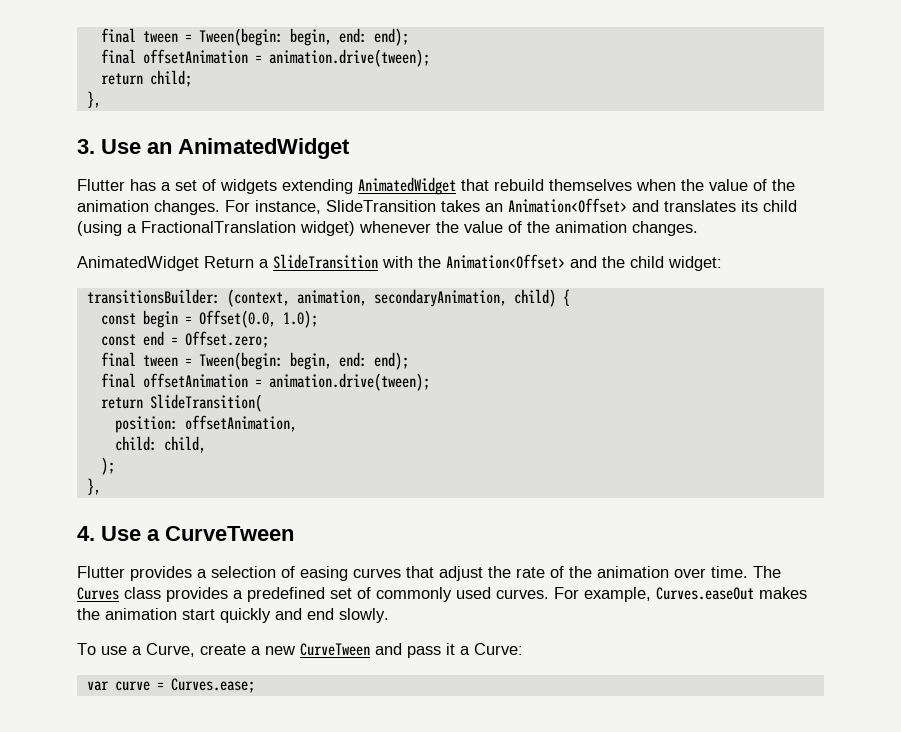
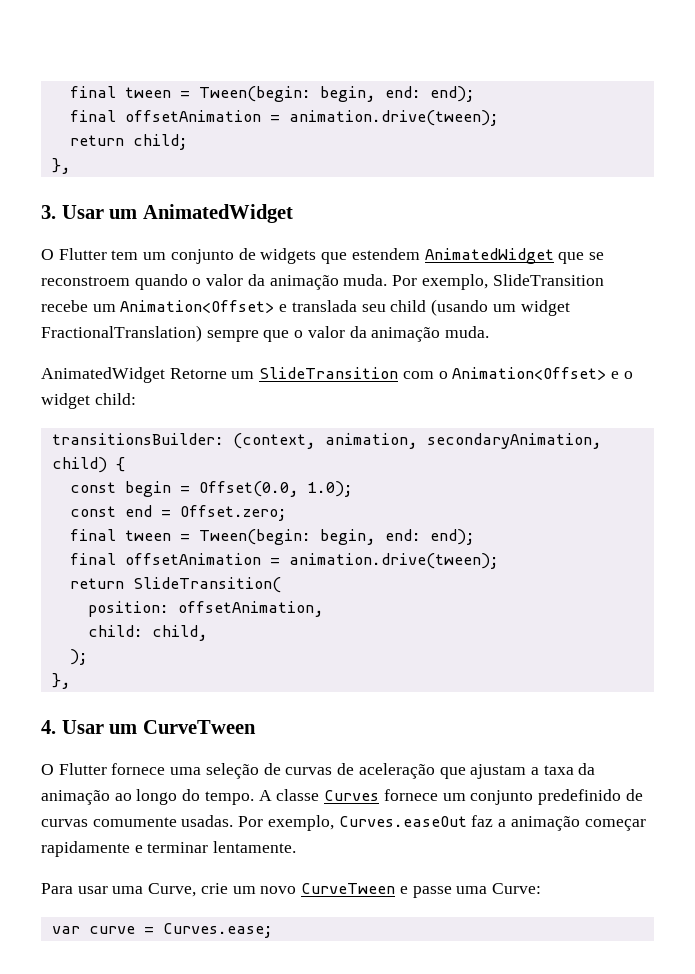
[101,139,172,154] Use an -> [61,205,138,219] Usar um
[77,177,795,195] [77,198,797,215] [77,221,698,236] [77,254,722,271] Flutter has a set of widgets extending AnimatedWidget that rebuild themselves when the value of the animation changes. For instance, SlideTransition takes an Animation<Offset> and translates its child (using a FractionalTranslation widget) whenever the value of the animation changes. // AnimatedWidget Return a SlideTransition with the Animation<Offset> and the child widget: -> [41,248,604,264] [41,274,604,290] [41,299,570,316] [41,325,490,342] [41,367,633,383] [41,393,136,409] O Flutter tem um conjunto de widgets que estendem AnimatedWidget que se reconstroem quando o valor da animação muda. Por exemplo, SlideTransition recebe um Animation<Offset> e translada seu child (usando um widget FractionalTranslation) sempre que o valor da animação muda. // AnimatedWidget Retorne um SlideTransition com o Animation<Offset> e o widget child:
[101,526,160,541] Use a -> [61,720,138,734] Usar um
[77,566,781,581] [77,587,807,602] [77,608,389,623] [77,643,470,658] Flutter provides a selection of easing curves that adjust the rate of the animation over time. The Curves class provides a predefined set of commonly used curves. For example, Curves.easeOut makes the animation start quickly and end slowly. // To use a Curve, create a new CurveTween and pass it a -> [41,763,596,779] [41,789,643,805] [41,815,646,831] [41,841,297,857] [41,883,488,898] O Flutter fornece uma seleção de curvas de aceleração que ajustam a taxa da animação ao longo do tempo. A classe Curves fornece um conjunto predefinido de curvas comumente usadas. Por exemplo, Curves.easeOut faz a animação começar rapidamente e terminar lentamente. // Para usar uma Curve, crie um novo CurveTween e passe uma

